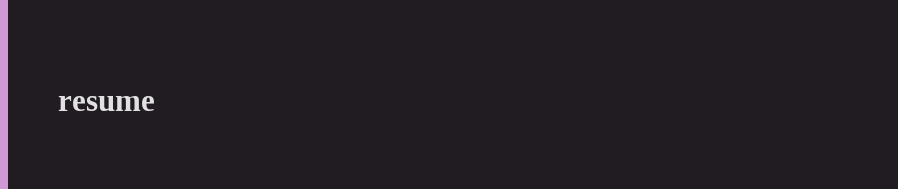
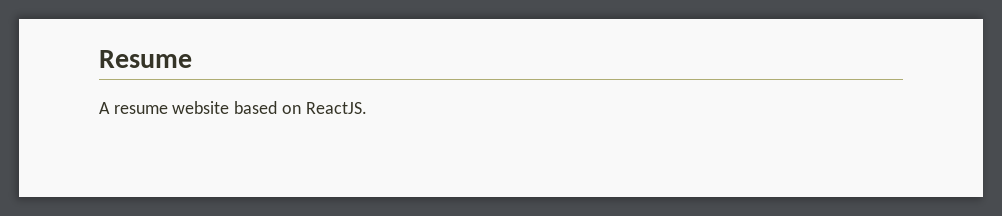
[58,96,155,111] resume -> [99,50,192,68] [99,101,367,114] Resume // A resume website based on ReactJS.

